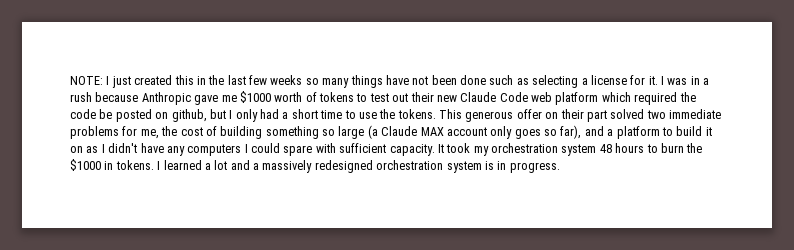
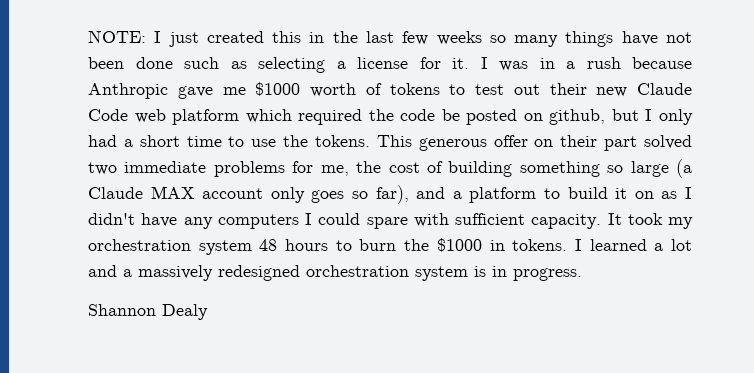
(560, 167) none -> [88,304,208,320] // Shannon Dealy

